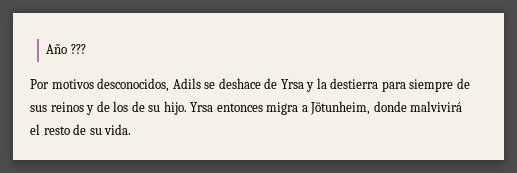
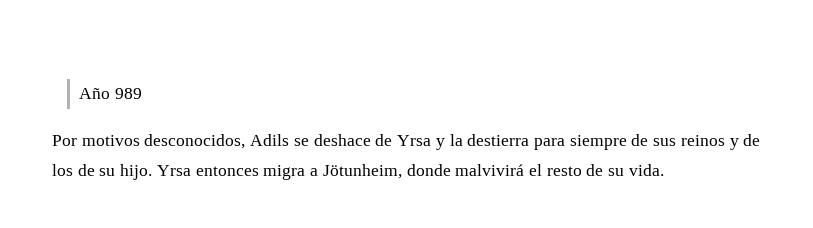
[70,44,86,54] ??? -> [115,88,143,99] 989

